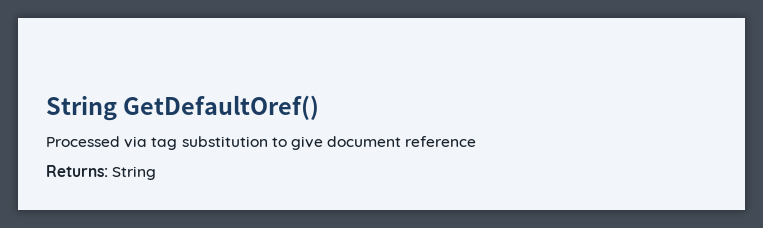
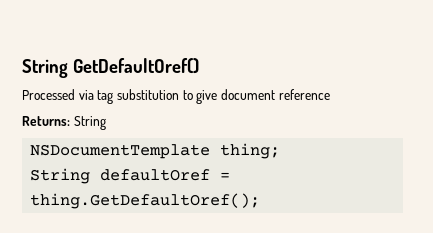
(157, 173) none -> [30,143,281,159] [30,168,231,184] [30,193,261,209] // NSDocumentTemplate thing; // String defaultOref = thing.GetDefaultOref();

